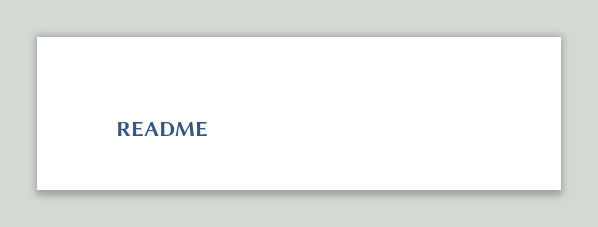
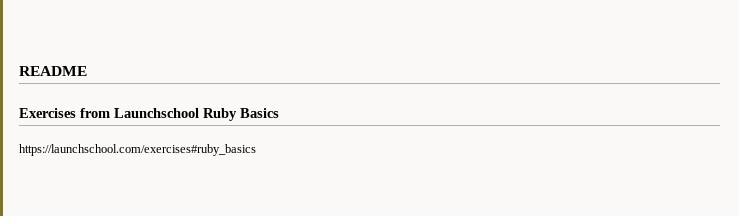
(208, 129) none -> [19,108,279,121] [19,144,256,156] // Exercises from Launchschool Ruby Basics // https://launchschool.com/exercises#ruby_basics

